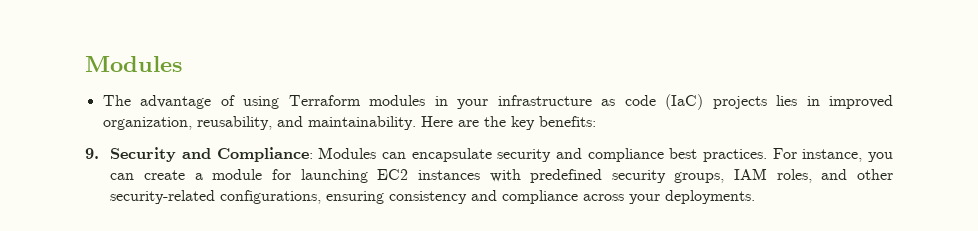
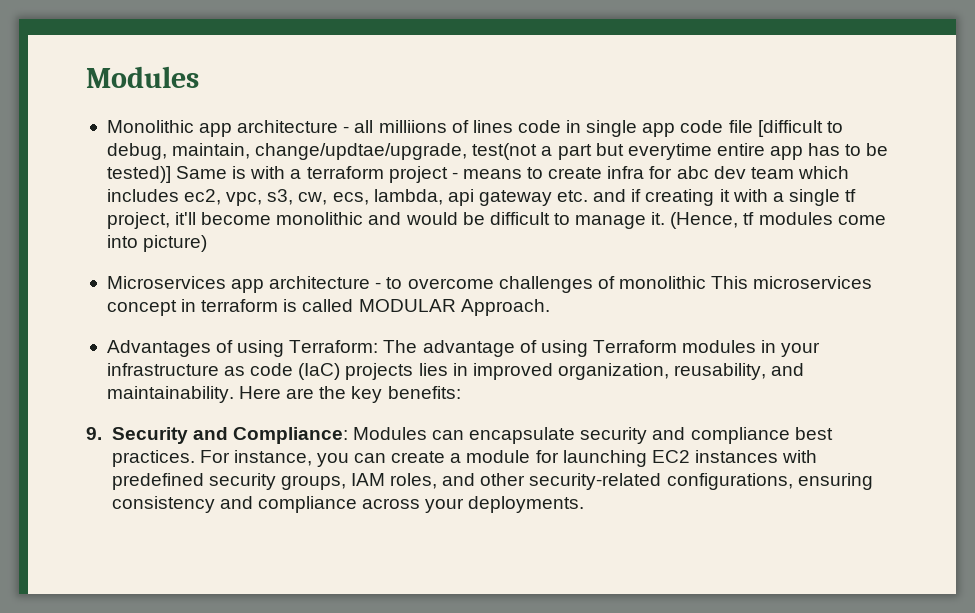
(182, 64) none -> [106,120,843,137] [106,143,889,160] [106,166,849,183] [106,189,857,206] [106,212,886,229] [106,235,208,252] [106,276,873,293] [106,299,550,316] [106,340,379,357] Monolithic app architecture - all milliions of lines code in single app code file [difficult to debug, maintain, change/updtae/upgrade, test(not a part but everytime entire app has to be tested)] Same is with a terraform project - means to create infra for abc dev team which includes ec2, vpc, s3, cw, ecs, lambda, api gateway etc. and if creating it with a single tf project, it'll become monolithic and would be difficult to manage it. (Hence, tf modules come into picture) // Microservices app architecture - to overcome challenges of monolithic This microservices concept in terraform is called MODULAR Approach. // Advantages of using Terraform:

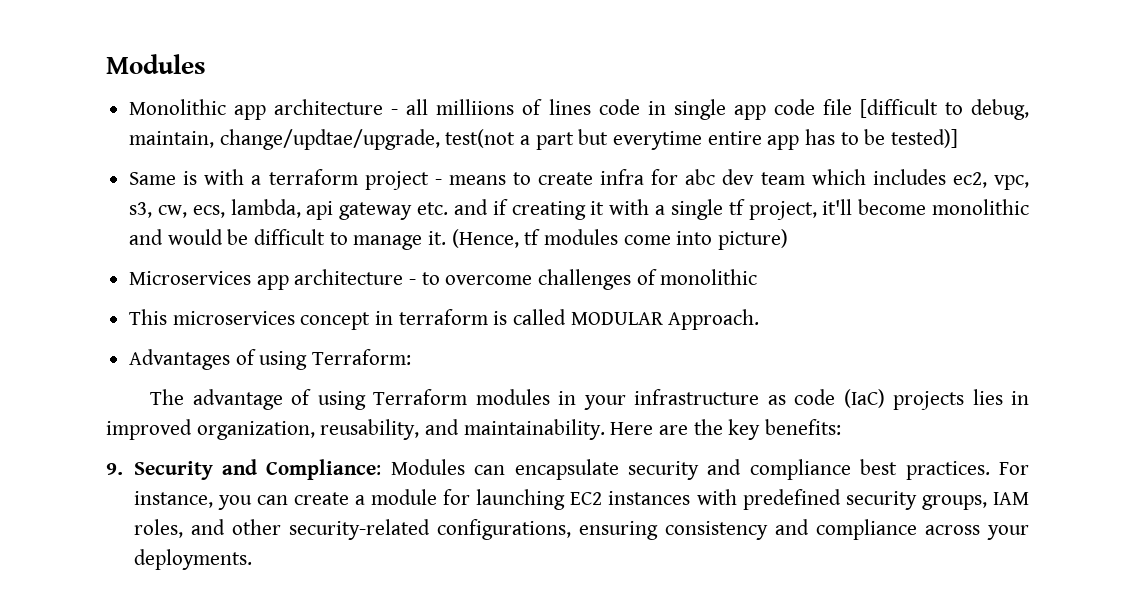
(171, 174) none -> (959, 138) //
(706, 282) none -> (758, 277) //
(379, 346) none -> (412, 357) //

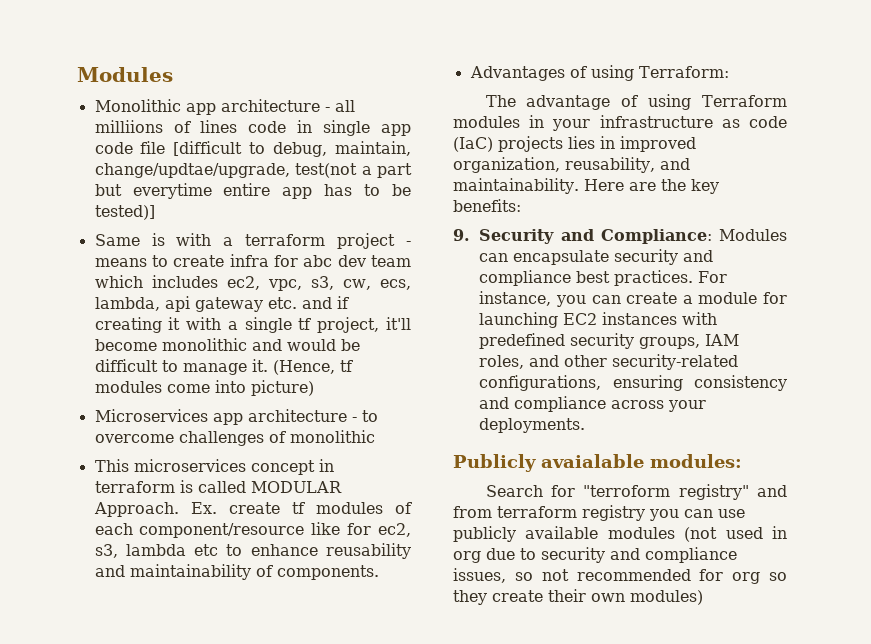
(760, 319) none -> [190,502,412,514] [94,522,411,538] [94,543,411,559] [94,564,379,580] Ex. create tf modules of each component/resource like for ec2, s3, lambda etc to enhance reusability and maintainability of components.
(252, 559) none -> [453,454,742,472] [485,484,787,500] [453,505,745,521] [453,526,787,542] [453,547,737,563] [453,568,787,584] [453,589,703,605] // Publicly avaialable modules: // Search for "terroform registry" and from terraform registry you can use publicly available modules (not used in org due to security and compliance issues, so not recommended for org so they create their own modules)

